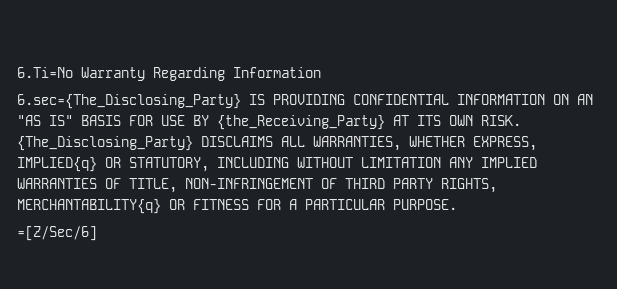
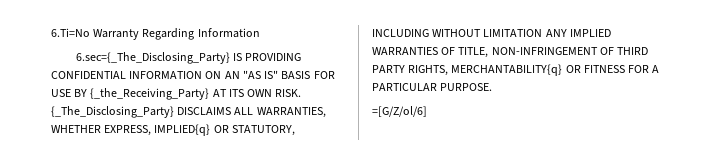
[17,94,241,109] 6.sec={The_Disclosing_Party} -> [75,52,230,64] 6.sec={_The_Disclosing_Party}
[217,115,385,130] {the_Receiving_Party} -> [90,88,210,100] {_the_Receiving_Party}
[17,136,193,151] {The_Disclosing_Party} -> [51,106,174,118] {_The_Disclosing_Party}
[17,226,97,241] =[Z/Sec/6] -> [372,106,427,117] =[G/Z/ol/6]

